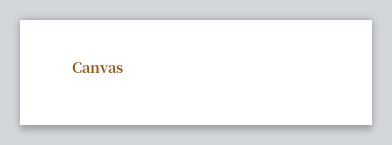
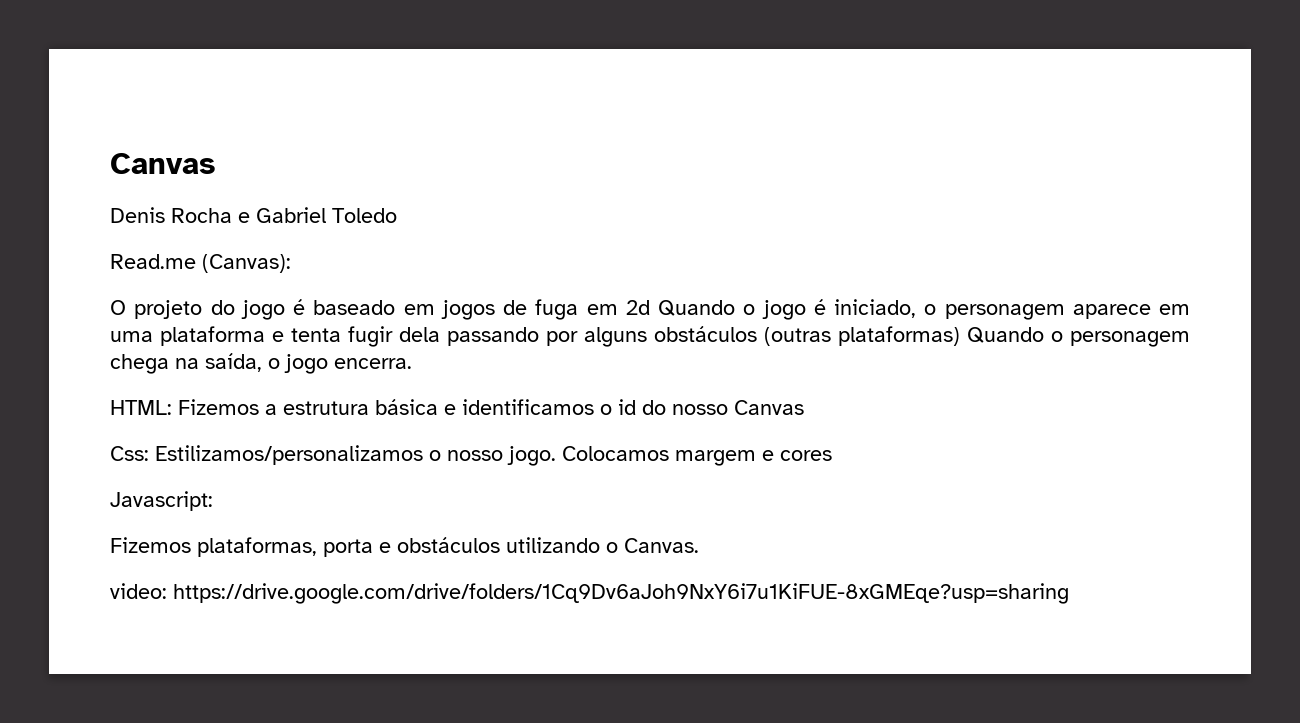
[72,62,123,73] Canvas -> [110,153,216,174] [110,207,397,223] [110,254,291,273] [110,299,1190,320] [110,326,1190,347] [110,353,412,374] [110,399,804,415] [110,445,832,466] [110,491,213,511] [110,537,699,557] [110,583,1069,604] Canvas // Denis Rocha e Gabriel Toledo // Read.me (Canvas): // O projeto do jogo é baseado em jogos de fuga em 2d Quando o jogo é iniciado, o personagem aparece em uma plataforma e tenta fugir dela passando por alguns obstáculos (outras plataformas) Quando o personagem chega na saída, o jogo encerra. // HTML: Fizemos a estrutura básica e identificamos o id do nosso Canvas // Css: Estilizamos/personalizamos o nosso jogo. Colocamos margem e cores // Javascript: // Fizemos plataformas, porta e obstáculos utilizando o Canvas. // video: https://drive.google.com/drive/folders/1Cq9Dv6aJoh9NxY6i7u1KiFUE-8xGMEqe?usp=sharing

